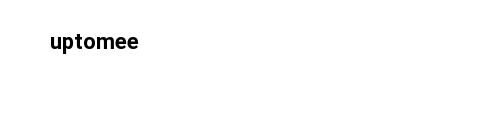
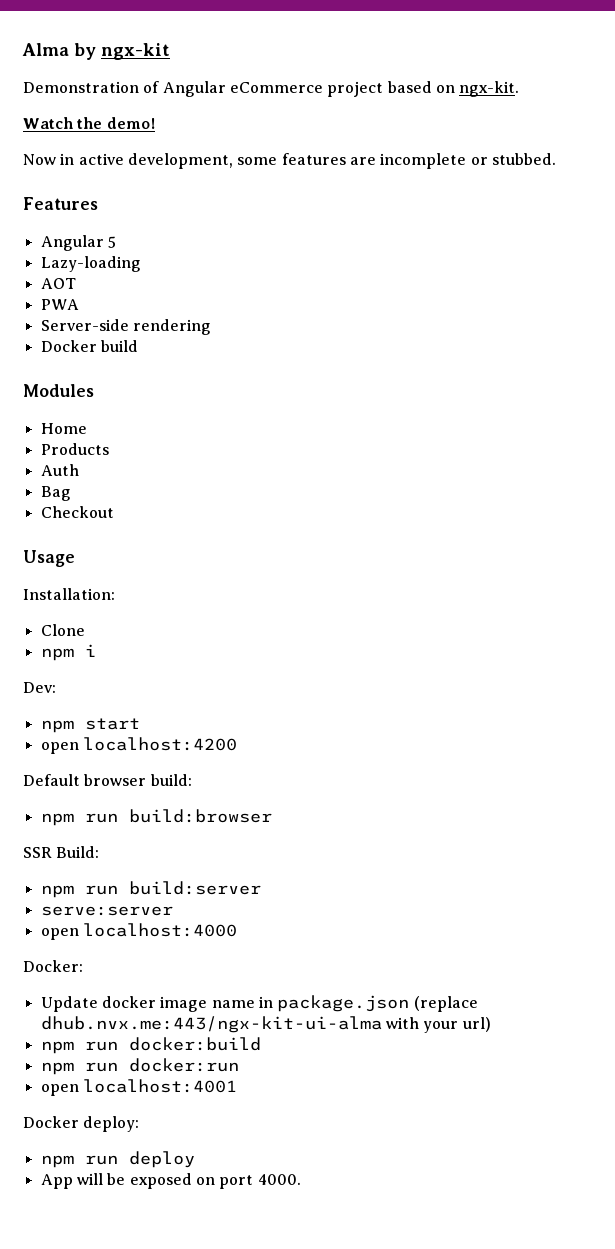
[50,34,139,54] uptomee -> [22,43,170,60] [23,81,520,97] [23,117,155,129] [23,153,556,169] [23,197,98,210] [40,235,116,251] [40,256,141,272] [40,278,76,289] [40,299,79,310] [40,319,211,335] [40,340,138,352] [23,384,94,397] [40,423,87,434] [40,443,109,455] [40,464,79,476] [40,486,71,501] [40,506,114,518] [23,550,75,567] [23,588,115,600] [40,624,85,636] [40,644,96,661] [23,682,56,693] [40,718,140,733] [40,737,237,754] [23,774,192,786] [40,809,272,826] [23,846,100,858] [40,881,261,898] [40,906,173,916] [40,923,237,940] [23,960,83,972] [40,995,478,1012] [40,1016,491,1033] [40,1037,261,1054] [40,1058,239,1075] [40,1079,237,1096] [23,1116,140,1132] [40,1151,195,1168] [40,1173,301,1189] Alma by ngx-kit // Demonstration of Angular eCommerce project based on ngx-kit. // Watch the demo! // Now in active development, some features are incomplete or stubbed. // Features // Angular 5 // Lazy-loading // AOT // PWA // Server-side rendering // Docker build // Modules // Home // Products // Auth // Bag // Checkout // Usage // Installation: // Clone // npm i // Dev: // npm start // open localhost:4200 // Default browser build: // npm run build:browser // SSR Build: // npm run build:server // serve:server // open localhost:4000 // Docker: // Update docker image name in package.json (replace dhub.nvx.me:443/ngx-kit-ui-alma with your url) // npm run docker:build // npm run docker:run // open localhost:4001 // Docker deploy: // npm run deploy // App will be exposed on port 4000.

